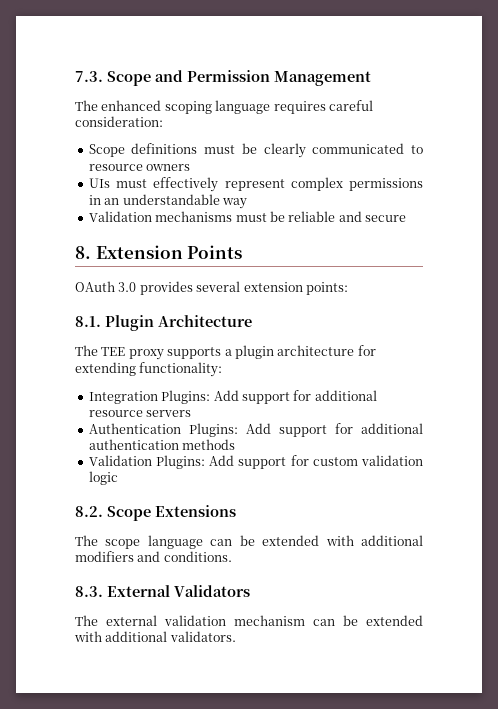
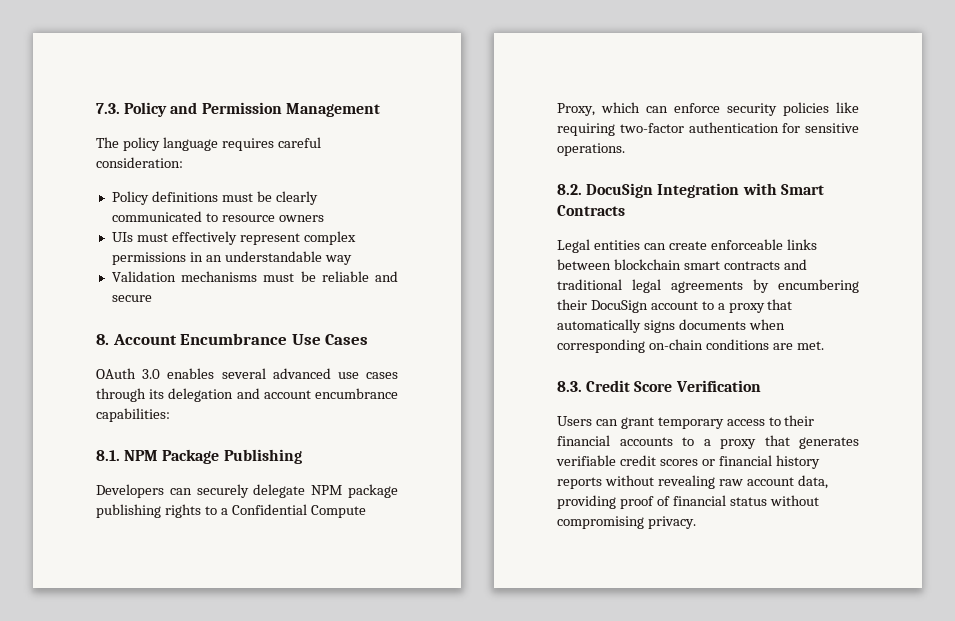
[107,71,151,86] Scope -> [124,102,168,117] Policy
[101,100,212,114] enhanced scoping -> [122,137,160,151] policy
[88,144,125,157] Scope -> [111,191,149,205] Policy
[95,245,243,259] [75,281,348,295] [75,315,252,331] [75,345,376,360] [75,362,223,377] [88,390,377,404] [88,410,192,417] [88,423,424,437] [88,439,236,450] [88,455,423,469] [88,471,118,485] [75,505,236,521] [75,535,423,549] [75,551,232,562] [75,585,250,597] [75,615,423,626] [74,631,236,642] Extension Points // OAuth 3.0 provides several extension points: // 8.1. Plugin Architecture // The TEE proxy supports a plugin architecture for extending functionality: // Integration Plugins: Add support for additional resource servers // Authentication Plugins: Add support for additional authentication methods // Validation Plugins: Add support for custom validation logic // 8.2. Scope Extensions // The scope language can be extended with additional modifiers and conditions. // 8.3. External Validators // The external validation mechanism can be extended with additional validators. -> [112,333,369,345] [96,368,398,379] [96,388,398,402] [96,408,170,422] [96,449,302,464] [96,484,398,498] [96,504,366,518] [557,102,859,116] [557,122,859,136] [557,143,625,156] [557,183,824,198] [557,205,625,216] [557,239,817,253] [557,259,807,270] [557,279,859,293] [557,299,793,313] [557,319,785,333] [557,339,824,353] [557,380,761,392] [557,415,815,429] [557,435,859,449] [556,455,820,469] [557,475,828,489] [557,495,819,509] [557,516,696,529] Account Encumbrance Use Cases // OAuth 3.0 enables several advanced use cases through its delegation and account encumbrance capabilities: // 8.1. NPM Package Publishing // Developers can securely delegate NPM package publishing rights to a Confidential Compute Proxy, which can enforce security policies like requiring two-factor authentication for sensitive operations. // 8.2. DocuSign Integration with Smart Contracts // Legal entities can create enforceable links between blockchain smart contracts and traditional legal agreements by encumbering their DocuSign account to a proxy that automatically signs documents when corresponding on-chain conditions are met. // 8.3. Credit Score Verification // Users can grant temporary access to their financial accounts to a proxy that generates verifiable credit scores or financial history reports without revealing raw account data, providing proof of financial status without compromising privacy.

